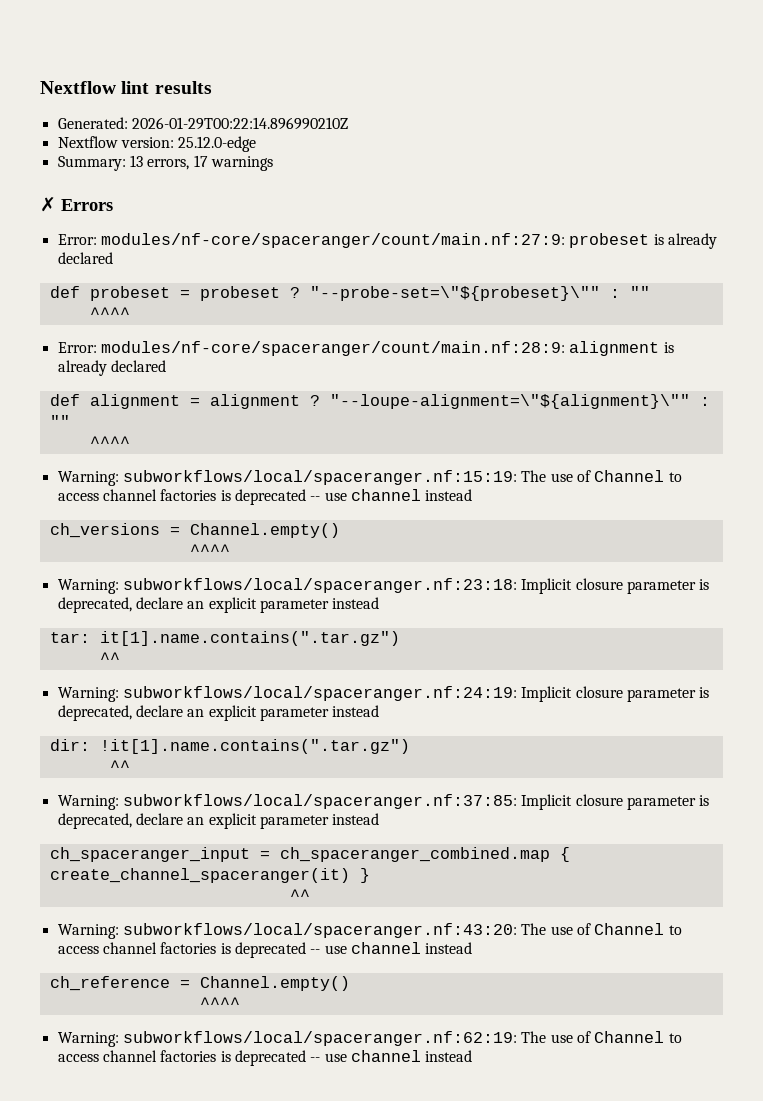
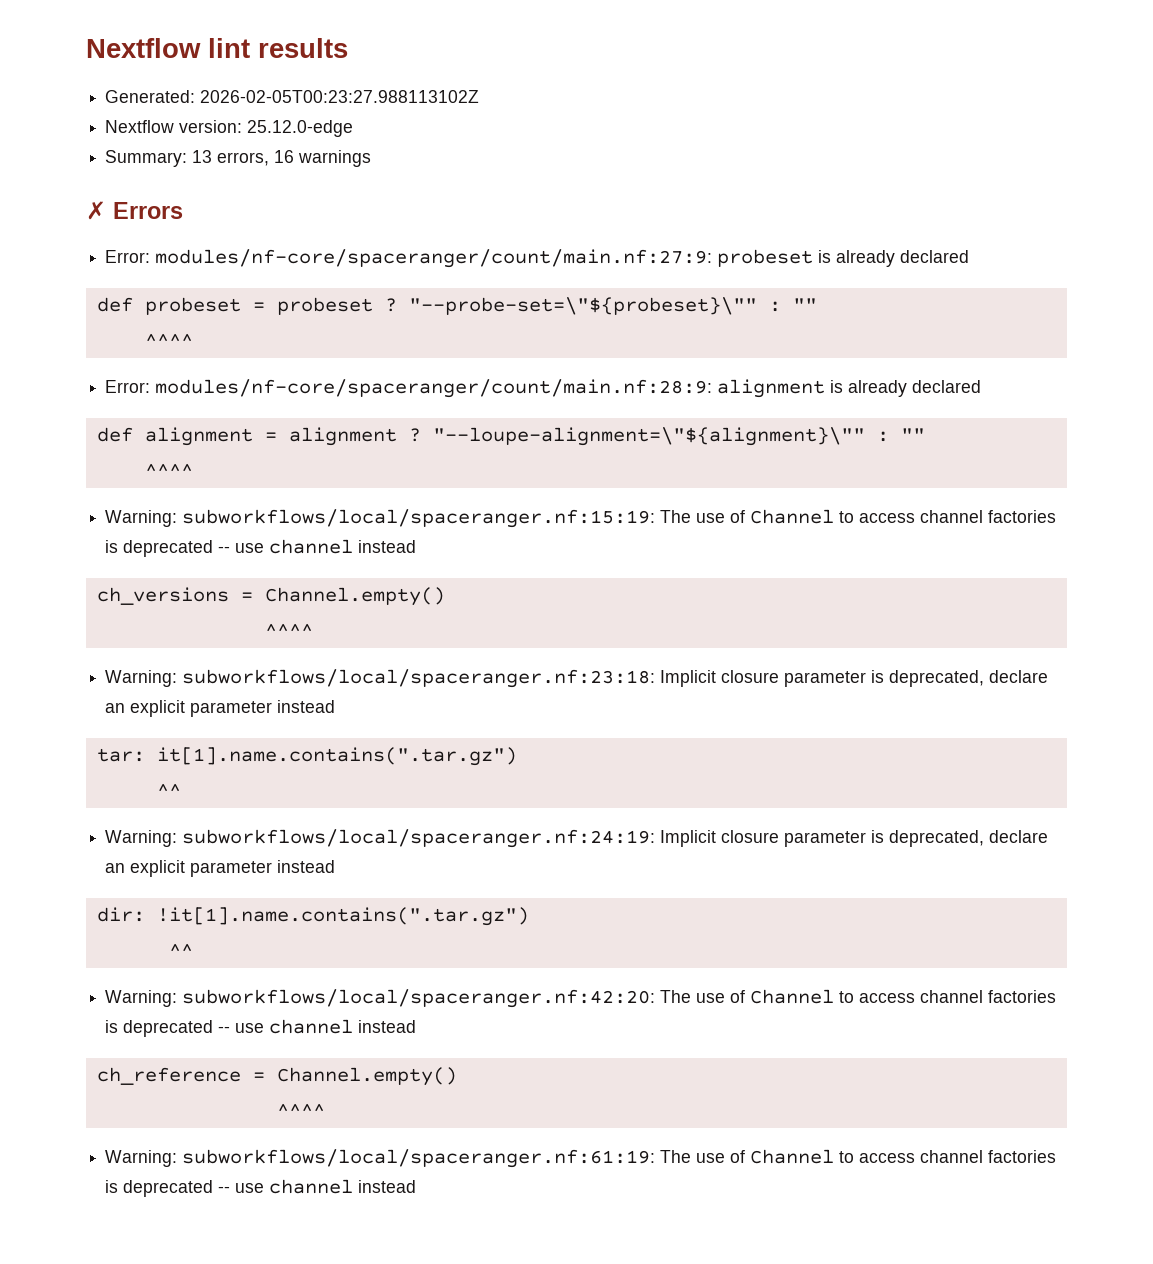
[131,117,348,130] 2026-01-29T00:22:14.896990210Z -> [200,90,480,103] 2026-02-05T00:23:27.988113102Z
[193,155,208,167] 17 -> [274,150,295,163] 16
[122,794,710,810] [57,813,380,829] [49,847,570,862] [49,868,370,883] [289,889,310,901] [57,923,517,939] subworkflows/local/spaceranger.nf:37:85: Implicit closure parameter is deprecated, declare an explicit parameter instead // ch_spaceranger_input = ch_spaceranger_combined.map { create_channel_spaceranger(it) } // ^^ // Warning: subworkflows/local/spaceranger.nf:43:20: -> [182,989,656,1008] subworkflows/local/spaceranger.nf:42:20:
[122,1031,517,1046] subworkflows/local/spaceranger.nf:62:19: -> [182,1149,656,1168] subworkflows/local/spaceranger.nf:61:19:

